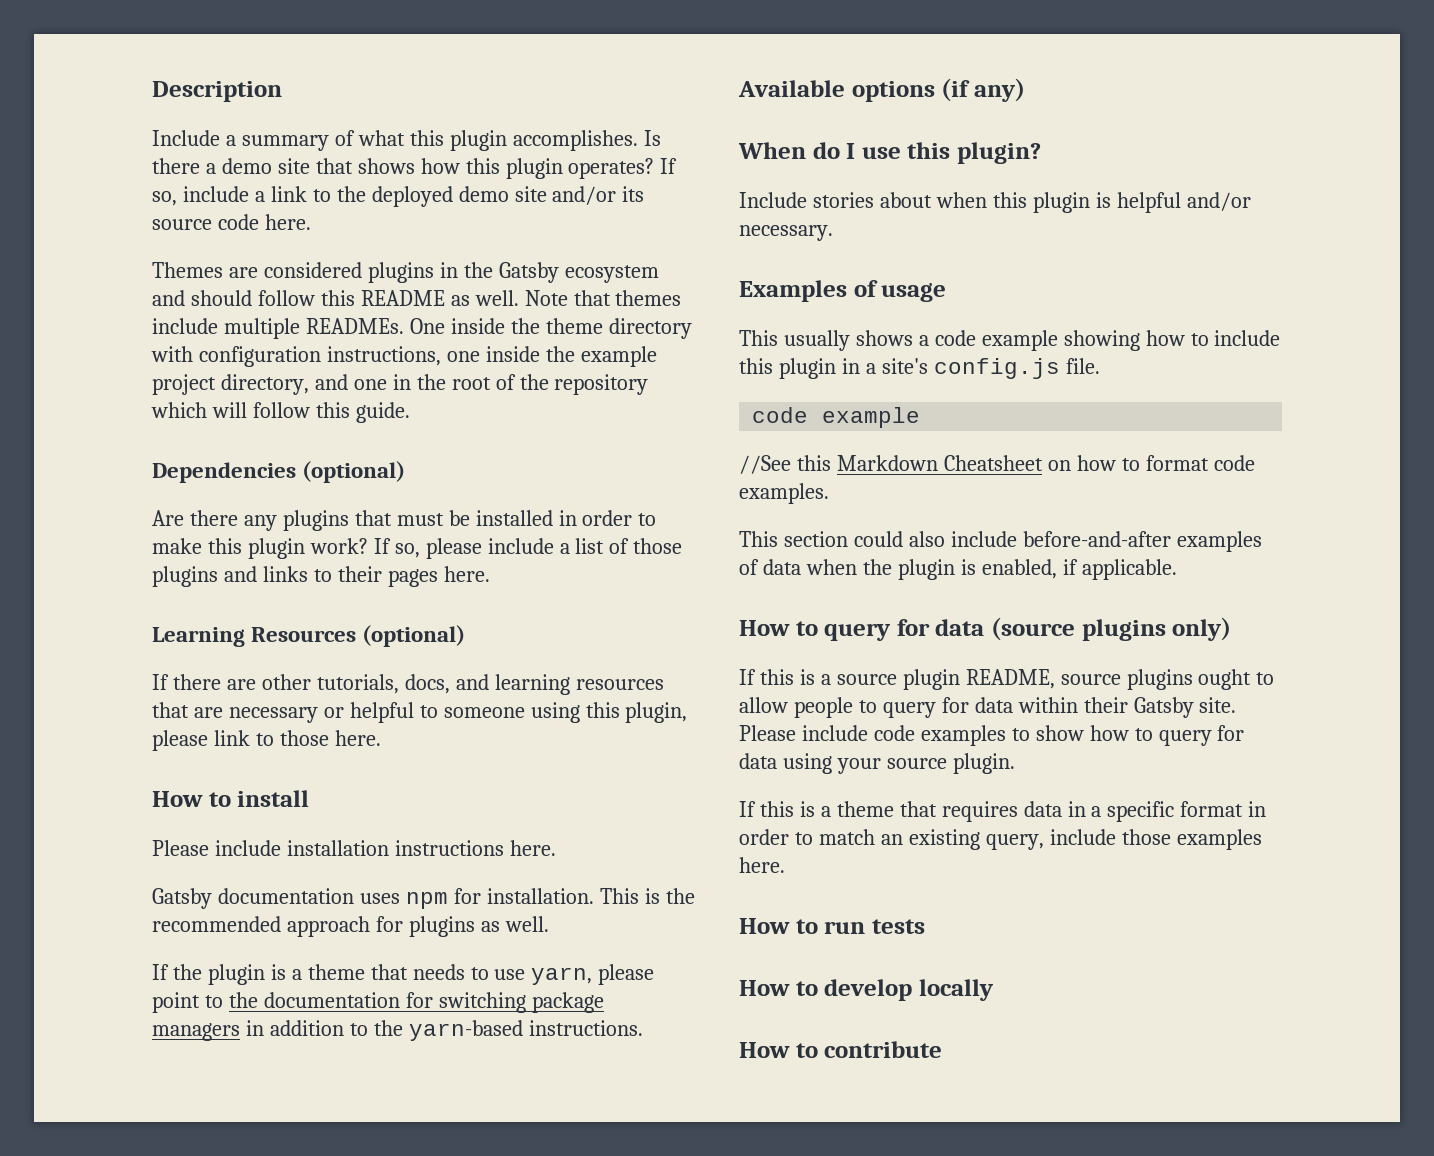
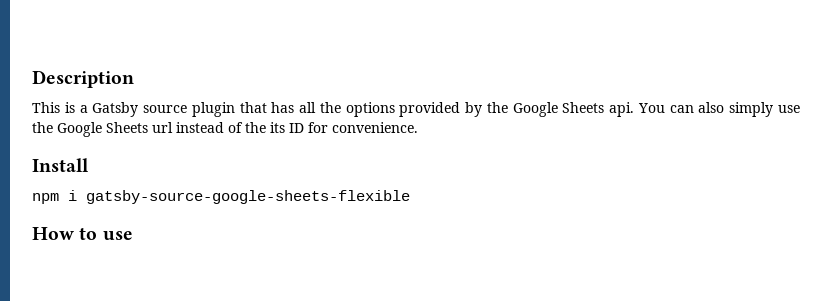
[152,130,661,151] [152,158,678,179] [152,186,645,207] [152,214,311,230] [152,262,659,283] [152,290,682,306] [152,318,692,339] [151,346,657,367] [152,374,649,395] [151,402,410,423] [152,461,406,483] [152,510,657,531] [152,538,683,559] [152,566,490,587] [152,625,466,647] [152,674,664,695] [152,702,688,723] [152,730,381,751] [152,790,310,807] [152,840,556,856] [152,888,695,909] [152,916,549,937] [152,964,655,985] [152,992,604,1013] [152,1020,643,1041] [738,78,1025,102] [738,142,1042,164] [739,192,1251,213] [739,225,833,241] [739,280,947,302] [739,330,1281,351] [739,358,1100,379] [752,407,921,428] [739,455,1255,474] [739,483,829,504] [739,531,1262,552] [739,559,1177,580] [739,617,1232,641] [739,669,1275,690] [739,697,1237,718] [739,725,1245,746] [739,753,1015,774] [739,801,1267,822] [739,829,1262,850] [739,857,785,873] [739,918,925,934] [739,979,994,1001] [739,1041,943,1058] Include a summary of what this plugin accomplishes. Is there a demo site that shows how this plugin operates? If so, include a link to the deployed demo site and/or its source code here. // Themes are considered plugins in the Gatsby ecosystem and should follow this README as well. Note that themes include multiple READMEs. One inside the theme directory with configuration instructions, one inside the example project directory, and one in the root of the repository which will follow this guide. // Dependencies (optional) // Are there any plugins that must be installed in order to make this plugin work? If so, please include a list of those plugins and links to their pages here. // Learning Resources (optional) // If there are other tutorials, docs, and learning resources that are necessary or helpful to someone using this plugin, please link to those here. // How to install // Please include installation instructions here. // Gatsby documentation uses npm for installation. This is the recommended approach for plugins as well. // If the plugin is a theme that needs to use yarn, please point to the documentation for switching package managers in addition to the yarn-based instructions. // Available options (if any) // When do I use this plugin? // Include stories about when this plugin is helpful and/or necessary. // Examples of usage // This usually shows a code example showing how to include this plugin in a site's config.js file. // code example // //See this Markdown Cheatsheet on how to format code examples. // This section could also include before-and-after examples of data when the plugin is enabled, if applicable. // How to query for data (source plugins only) // If this is a source plugin README, source plugins ought to allow people to query for data within their Gatsby site. Please include code examples to show how to query for data using your source plugin. // If this is a theme that requires data in a specific format in order to match an existing query, include those examples here. // How to run tests // How to develop locally // How to contribute -> [32,102,801,117] [32,122,418,137] [32,158,89,172] [32,190,410,204] [32,227,133,241] This is a Gatsby source plugin that has all the options provided by the Google Sheets api. You can also simply use the Google Sheets url instead of the its ID for convenience. // Install // npm i gatsby-source-google-sheets-flexible // How to use

